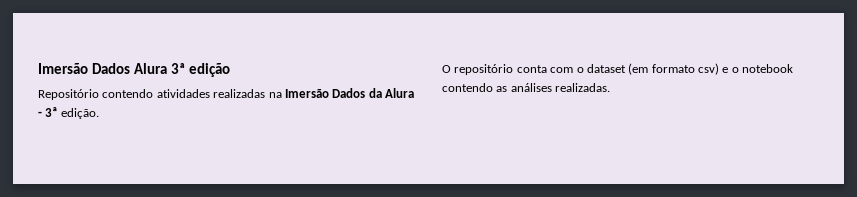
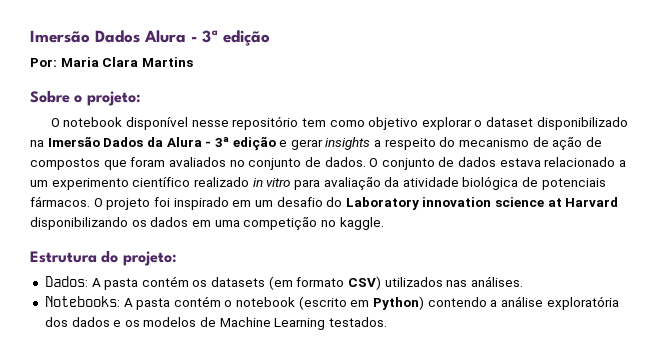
(167, 68) none -> [191,37,197,42] -
[38,89,266,100] Repositório contendo atividades realizadas -> [30,57,193,67] [30,91,141,106] [50,116,628,130] Por: Maria Clara Martins // Sobre o projeto: // O notebook disponível nesse repositório tem como objetivo explorar o dataset disponibilizado
[60,108,99,119] [442,63,794,75] [442,83,611,92] edição. // O repositório conta com o dataset (em formato csv) e o notebook contendo as análises realizadas. -> [232,136,602,151] [30,157,627,170] [30,176,606,190] [30,196,619,210] [30,217,384,230] [30,251,177,266] [44,276,523,290] [44,296,619,310] [44,317,388,330] edição e gerar insights a respeito do mecanismo de ação de compostos que foram avaliados no conjunto de dados. O conjunto de dados estava relacionado a um experimento científico realizado in vitro para avaliação da atividade biológica de potenciais fármacos. O projeto foi inspirado em um desafio do Laboratory innovation science at Harvard disponibilizando os dados em uma competição no kaggle. // Estrutura do projeto: // Dados: A pasta contém os datasets (em formato CSV) utilizados nas análises. // Notebooks: A pasta contém o notebook (escrito em Python) contendo a análise exploratória dos dados e os modelos de Machine Learning testados.

